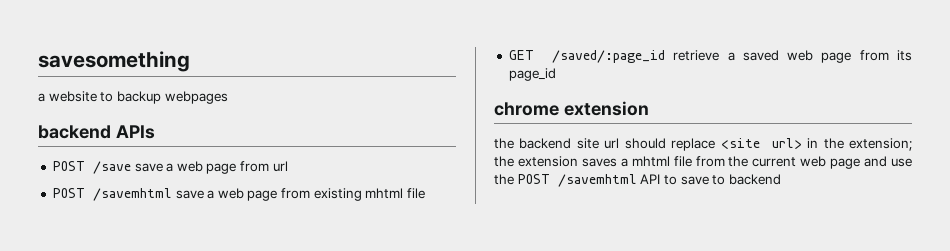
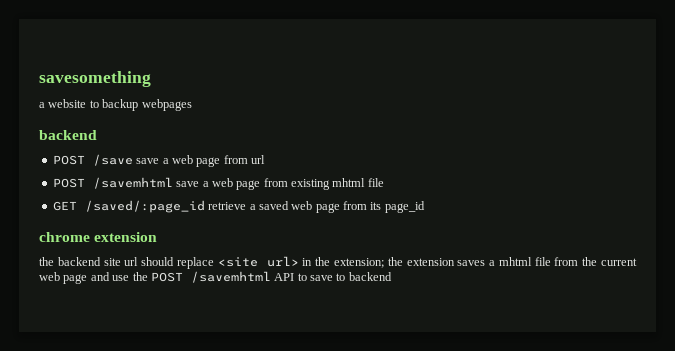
[115,125,155,139] APIs -> (97, 135) none

